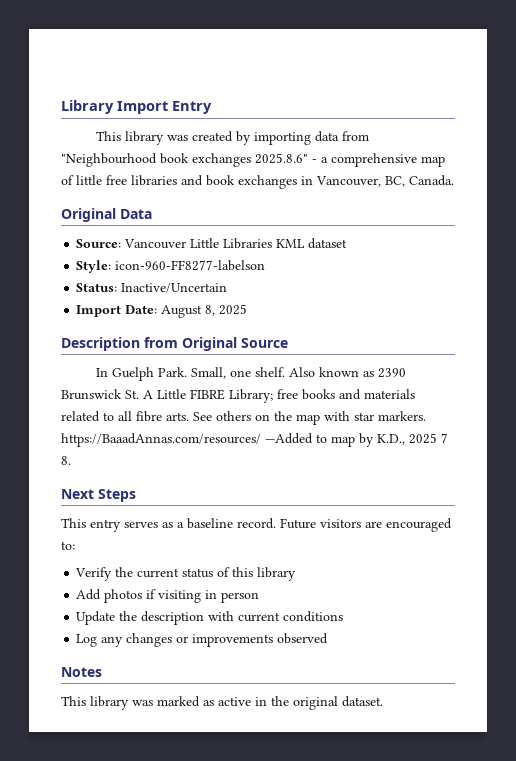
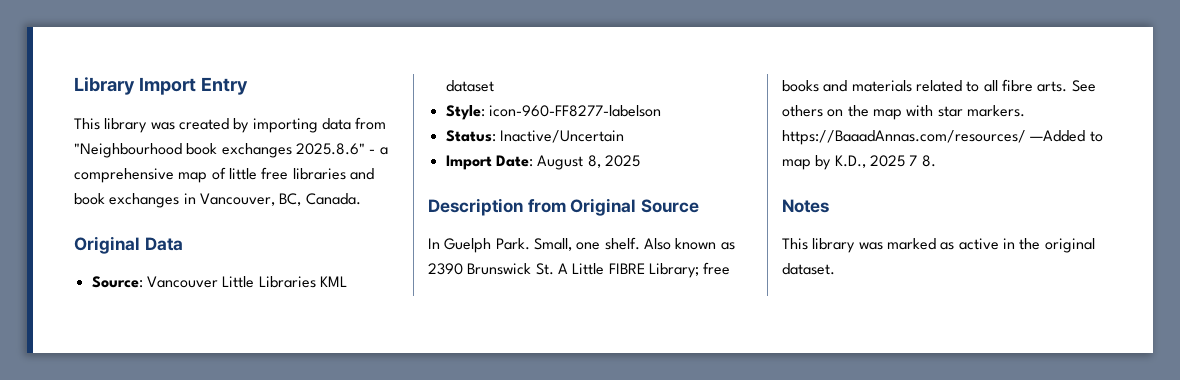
[61,489,136,502] [61,518,452,532] [61,541,75,550] [75,567,297,581] [76,589,260,603] [76,611,344,625] [76,633,329,647] // Next Steps // This entry serves as a baseline record. Future visitors are encouraged to: // Verify the current status of this library // Add photos if visiting in person // Update the description with current conditions // Log any changes or improvements observed -> (936, 161) none

